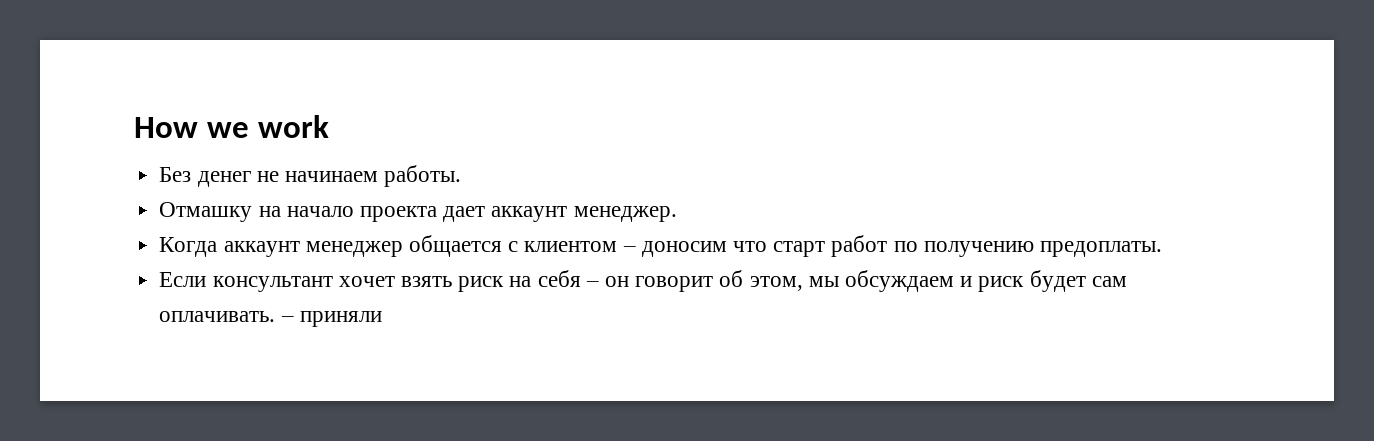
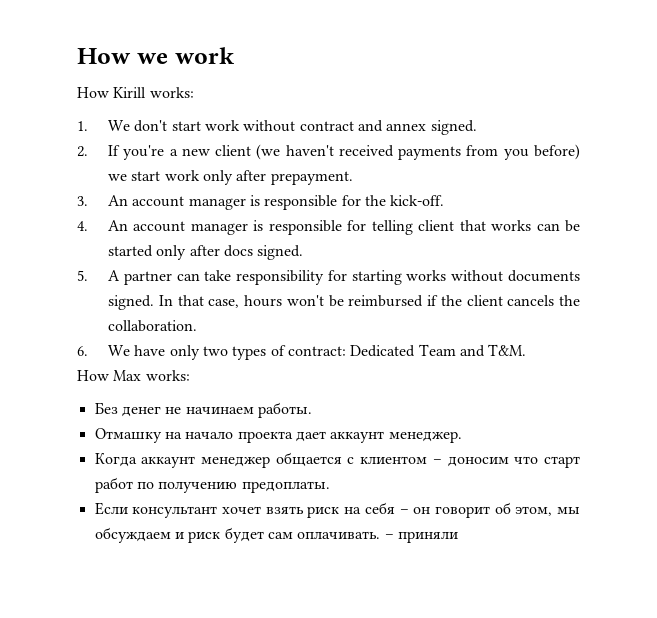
(329, 126) none -> [77,87,194,98] [77,120,477,135] [77,144,580,160] [108,170,353,185] [77,195,445,210] [77,220,581,235] [108,245,304,260] [77,270,580,285] [108,295,580,310] [108,320,198,332] [77,344,527,360] [77,370,190,381] // How Kirill works: // 1. We don't start work without contract and annex signed. // 2. If you're a new client (we haven't received payments from you before) we start work only after prepayment. // 3. An account manager is responsible for the kick-off. // 4. An account manager is responsible for telling client that works can be started only after docs signed. // 5. A partner can take responsibility for starting works without documents signed. In that case, hours won't be reimbursed if the client cancels the collaboration. // 6. We have only two types of contract: Dedicated Team and T&M. // How Max works:

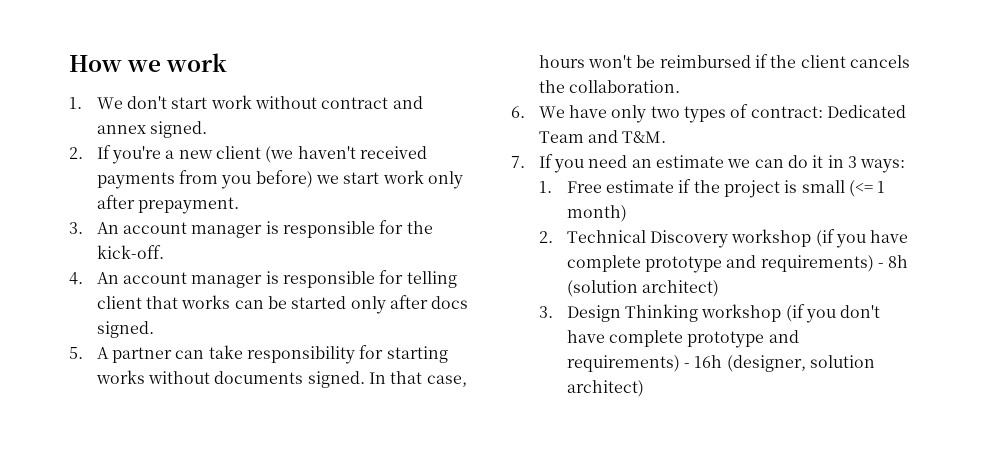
[77,87,194,98] // How Kirill works: -> (228, 62) none
[77,370,190,381] [94,402,312,418] [94,428,462,443] [94,452,580,468] [94,477,330,493] [94,502,580,518] [94,527,458,543] How Max works: // Без денег не начинаем работы. // Отмашку на начало проекта дает аккаунт менеджер. // Когда аккаунт менеджер общается с клиентом – доносим что старт работ по получению предоплаты. // Если консультант хочет взять риск на себя – он говорит об этом, мы обсуждаем и риск будет сам оплачивать. – приняли -> [511,154,906,173] [538,179,886,198] [566,205,627,222] [538,229,909,248] [566,255,909,273] [566,280,719,297] [538,304,881,323] [566,330,799,348] [566,355,875,372] [566,380,644,397] 7. If you need an estimate we can do it in 3 ways: // 1. Free estimate if the project is small (<= 1 month) // 2. Technical Discovery workshop (if you have complete prototype and requirements) - 8h (solution architect) // 3. Design Thinking workshop (if you don't have complete prototype and requirements) - 16h (designer, solution architect)

